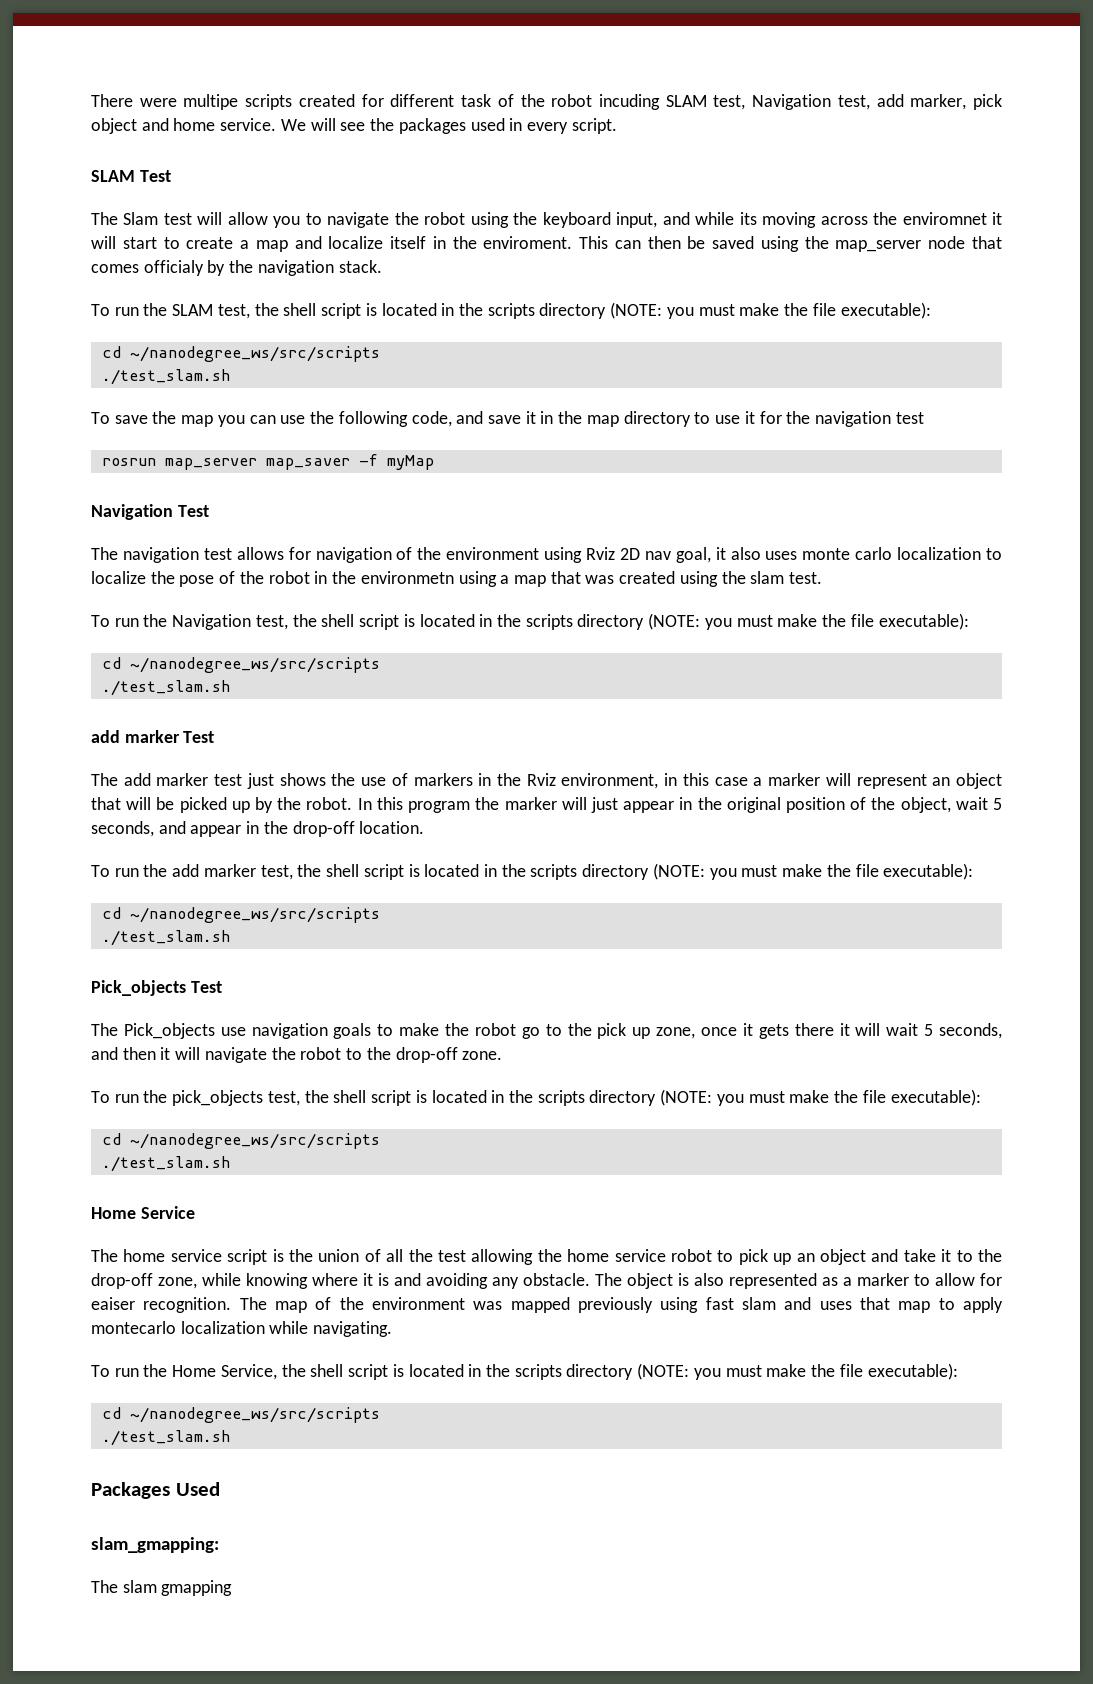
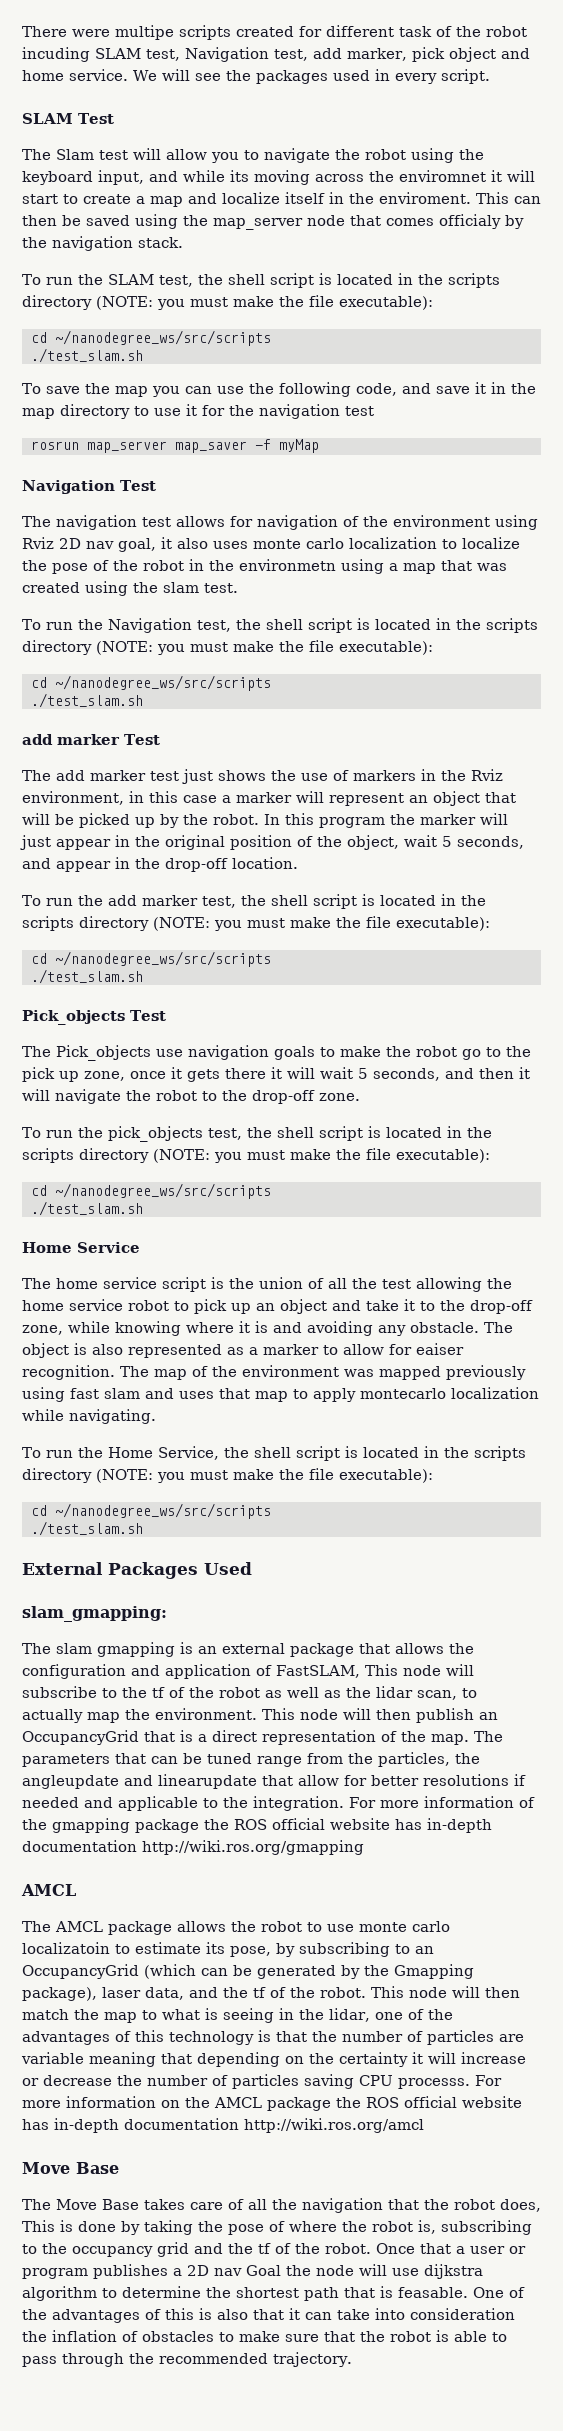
(230, 1438) none -> [22,1562,103,1575] External
(233, 1588) none -> [180,1642,474,1657] [22,1664,474,1679] [22,1686,477,1700] [22,1708,498,1723] [22,1730,503,1745] [22,1752,480,1767] [22,1774,526,1789] [22,1796,535,1811] [22,1818,492,1833] [22,1840,364,1855] [21,1884,76,1896] [22,1921,450,1935] [22,1942,434,1957] [22,1964,474,1979] [22,1986,520,2001] [22,2008,453,2023] [22,2030,524,2045] [21,2052,526,2067] [22,2074,502,2089] [22,2096,522,2111] [22,2118,424,2133] [22,2162,119,2174] [22,2198,541,2213] [22,2220,532,2235] [22,2242,526,2257] [22,2264,483,2279] [22,2286,525,2301] [22,2308,515,2323] [22,2330,507,2342] [22,2352,352,2367] is an external package that allows the configuration and application of FastSLAM, This node will subscribe to the tf of the robot as well as the lidar scan, to actually map the environment. This node will then publish an OccupancyGrid that is a direct representation of the map. The parameters that can be tuned range from the particles, the angleupdate and linearupdate that allow for better resolutions if needed and applicable to the integration. For more information of the gmapping package the ROS official website has in-depth documentation http://wiki.ros.org/gmapping // AMCL // The AMCL package allows the robot to use monte carlo localizatoin to estimate its pose, by subscribing to an OccupancyGrid (which can be generated by the Gmapping package), laser data, and the tf of the robot. This node will then match the map to what is seeing in the lidar, one of the advantages of this technology is that the number of particles are variable meaning that depending on the certainty it will increase or decrease the number of particles saving CPU processs. For more information on the AMCL package the ROS official website has in-depth documentation http://wiki.ros.org/amcl // Move Base // The Move Base takes care of all the navigation that the robot does, This is done by taking the pose of where the robot is, subscribing to the occupancy grid and the tf of the robot. Once that a user or program publishes a 2D nav Goal the node will use dijkstra algorithm to determine the shortest path that is feasable. One of the advantages of this is also that it can take into consideration the inflation of obstacles to make sure that the robot is able to pass through the recommended trajectory.

